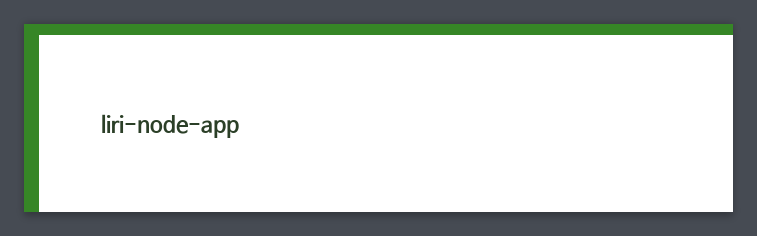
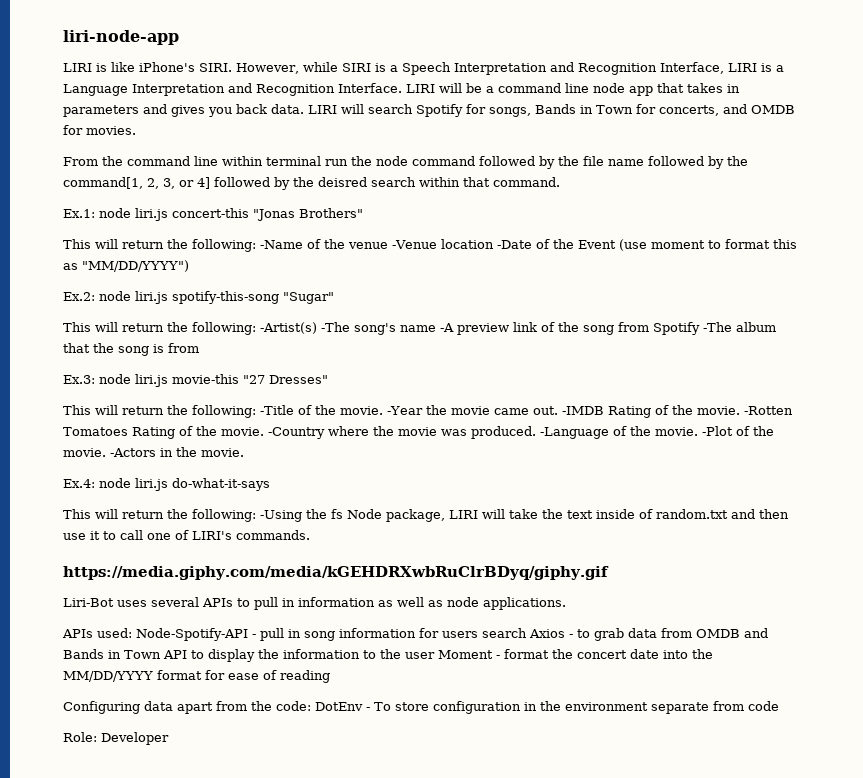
(239, 126) none -> [63,62,784,75] [63,83,740,96] [63,104,795,117] [63,125,136,135] [63,156,748,169] [63,177,560,190] [63,208,363,221] [63,239,797,252] [63,260,189,272] [63,291,334,304] [63,322,776,335] [63,343,199,356] [63,374,328,387] [63,405,793,418] [63,426,774,439] [63,447,244,457] [63,478,270,491] [63,509,789,522] [63,530,310,540] [63,566,609,580] [63,597,566,610] [62,628,768,641] [63,649,713,662] [63,670,330,683] [63,701,779,714] [63,732,169,745] // LIRI is like iPhone's SIRI. However, while SIRI is a Speech Interpretation and Recognition Interface, LIRI is a Language Interpretation and Recognition Interface. LIRI will be a command line node app that takes in parameters and gives you back data. LIRI will search Spotify for songs, Bands in Town for concerts, and OMDB for movies. // From the command line within terminal run the node command followed by the file name followed by the command[1, 2, 3, or 4] followed by the deisred search within that command. // Ex.1: node liri.js concert-this "Jonas Brothers" // This will return the following: -Name of the venue -Venue location -Date of the Event (use moment to format this as "MM/DD/YYYY") // Ex.2: node liri.js spotify-this-song "Sugar" // This will return the following: -Artist(s) -The song's name -A preview link of the song from Spotify -The album that the song is from // Ex.3: node liri.js movie-this "27 Dresses" // This will return the following: -Title of the movie. -Year the movie came out. -IMDB Rating of the movie. -Rotten Tomatoes Rating of the movie. -Country where the movie was produced. -Language of the movie. -Plot of the movie. -Actors in the movie. // Ex.4: node liri.js do-what-it-says // This will return the following: -Using the fs Node package, LIRI will take the text inside of random.txt and then use it to call one of LIRI's commands. // https://media.giphy.com/media/kGEHDRXwbRuClrBDyq/giphy.gif // Liri-Bot uses several APIs to pull in information as well as node applications. // APIs used: Node-Spotify-API - pull in song information for users search Axios - to grab data from OMDB and Bands in Town API to display the information to the user Moment - format the concert date into the MM/DD/YYYY format for ease of reading // Configuring data apart from the code: DotEnv - To store configuration in the environment separate from code // Role: Developer

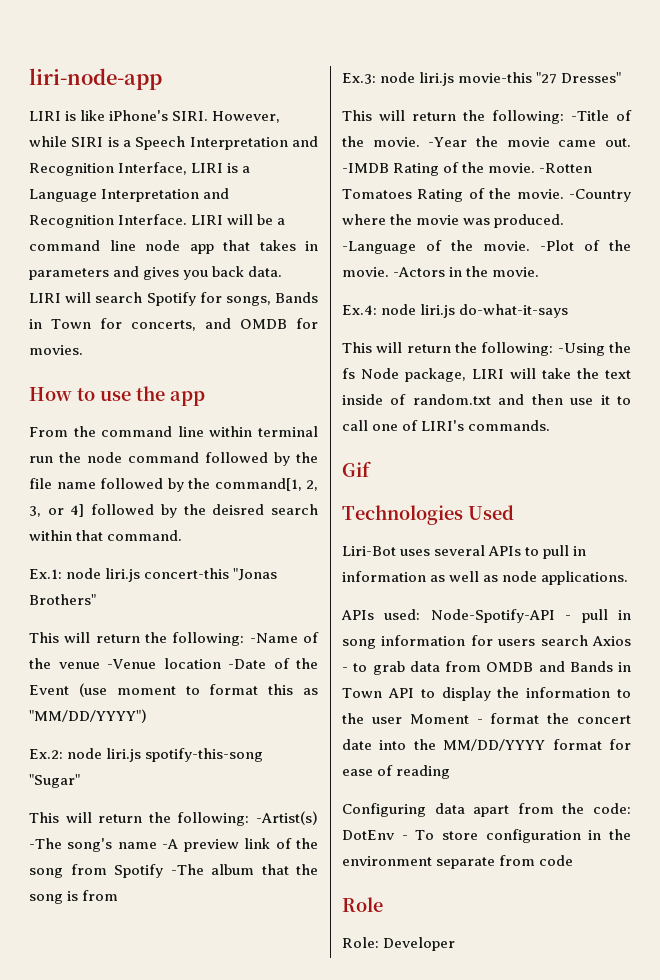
(136, 130) none -> [29,386,205,406] // How to use the app
[63,566,609,580] https://media.giphy.com/media/kGEHDRXwbRuClrBDyq/giphy.gif -> [342,461,371,477] [342,505,514,525] Gif // Technologies Used
(779, 706) none -> [342,897,383,912] // Role

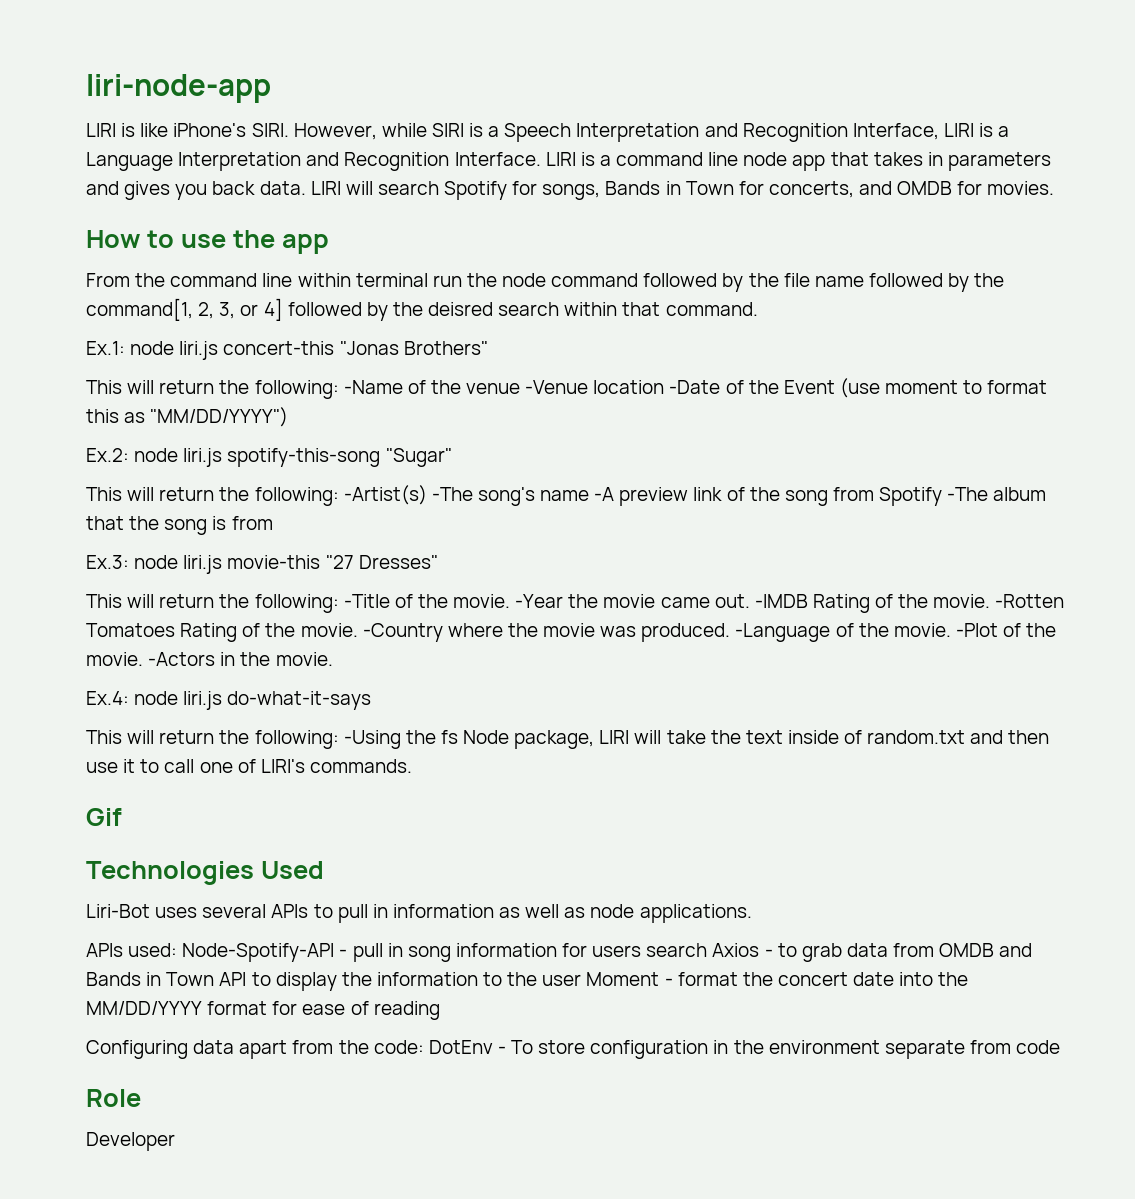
[227,214,274,225] will be -> [580,152,595,166] is
[342,937,379,948] Role: -> (141, 1098) none

